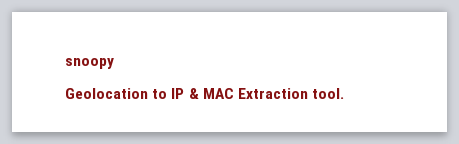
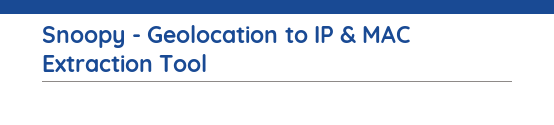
[65,58,114,69] snoopy // -> [42,26,142,48] Snoopy -
[312,88,345,99] tool. -> [159,54,208,72] Tool

